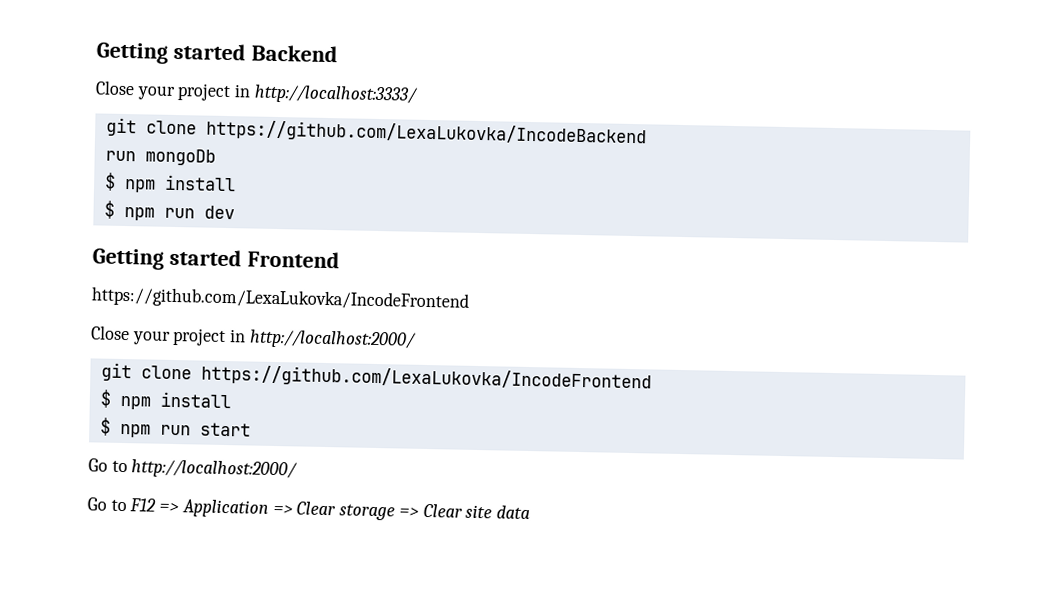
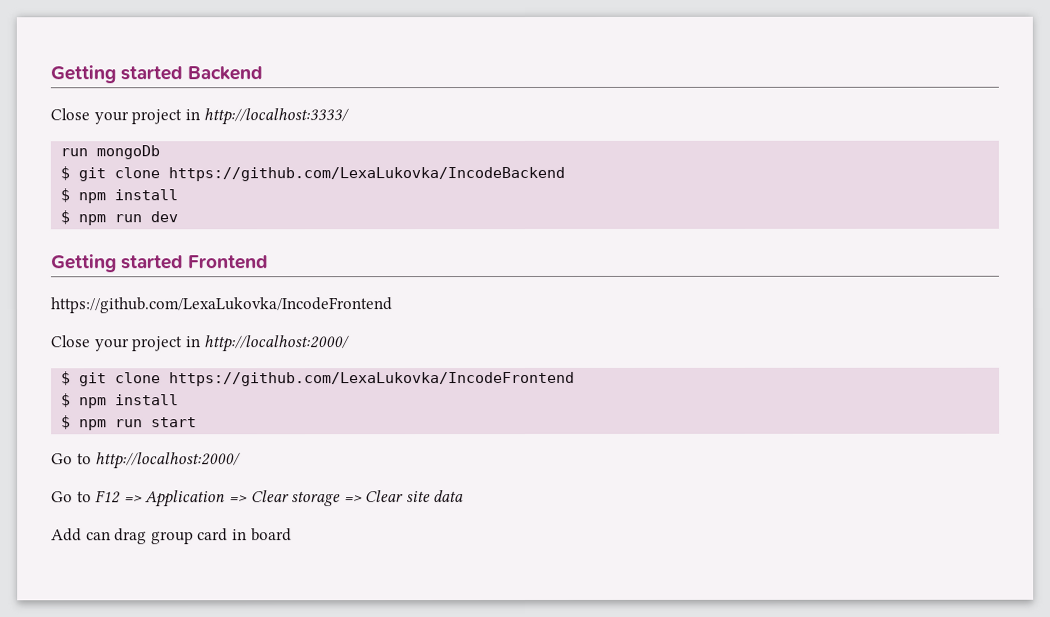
(419, 94) none -> [60,145,161,160] [60,166,71,181] run mongoDb // $
[104,148,216,166] // run mongoDb -> (566, 174) none
(417, 339) none -> [61,371,72,386] $
(530, 512) none -> [51,528,292,545] // Add can drag group card in board

